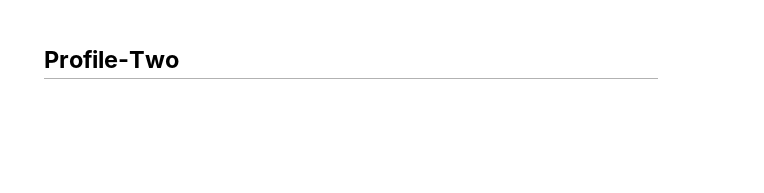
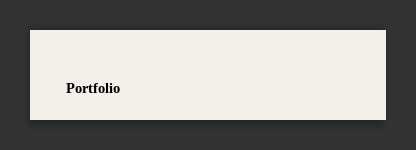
[44,50,179,68] Profile-Two -> [66,83,120,93] Portfolio

